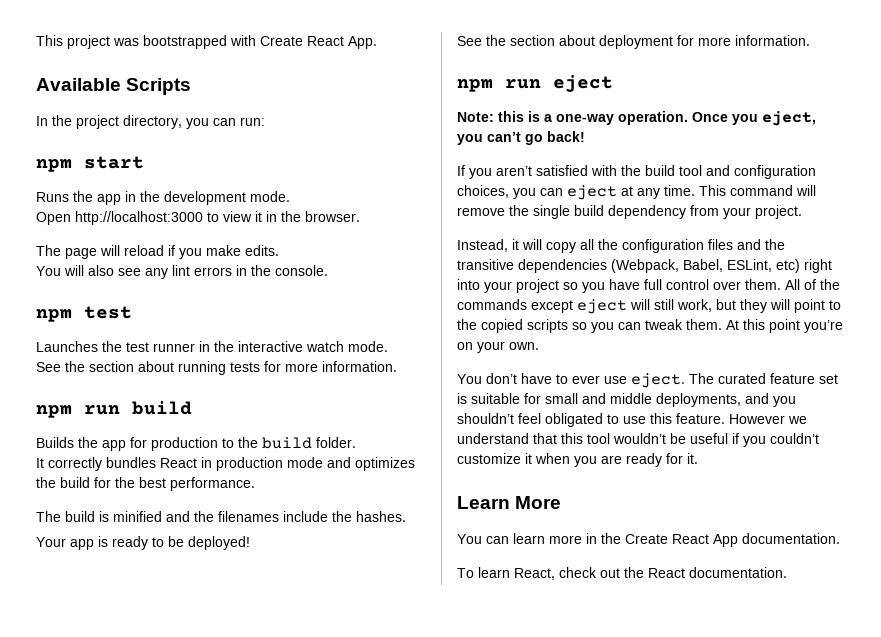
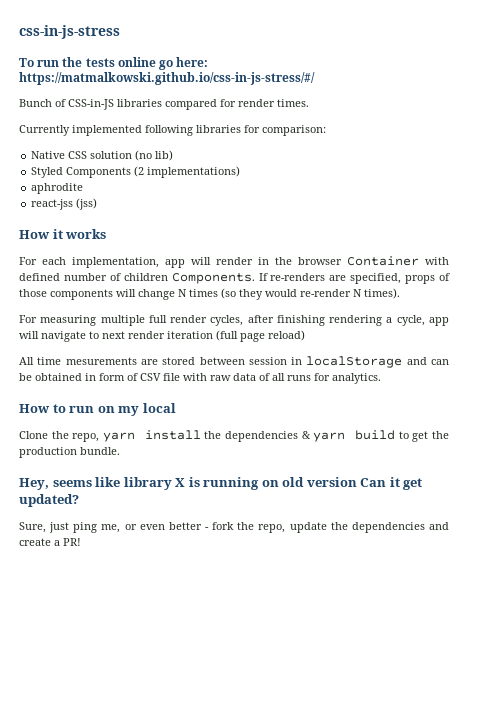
[36,35,377,49] [36,78,192,95] [36,115,265,129] [36,156,144,172] [36,191,290,205] [36,211,360,225] [36,245,279,259] [36,265,328,279] [36,306,132,322] [36,341,388,352] [36,361,397,375] [36,401,192,418] [36,437,356,451] [36,457,415,471] [36,477,255,491] [36,511,406,522] [36,536,250,550] [457,35,810,49] [457,75,613,92] [457,111,816,126] [457,131,585,145] [457,165,816,179] [457,185,816,200] [457,205,802,219] [457,239,785,253] [457,259,832,273] [457,279,840,293] [457,299,841,314] [457,319,843,333] [457,341,539,353] [457,373,838,388] [457,393,796,407] [457,413,807,427] [457,433,819,447] [457,453,698,467] [457,496,562,509] [457,533,840,547] [457,567,787,580] This project was bootstrapped with Create React App. // Available Scripts // In the project directory, you can run: // npm start // Runs the app in the development mode. // Open http://localhost:3000 to view it in the browser. // The page will reload if you make edits. // You will also see any lint errors in the console. // npm test // Launches the test runner in the interactive watch mode. // See the section about running tests for more information. // npm run build // Builds the app for production to the build folder. // It correctly bundles React in production mode and optimizes the build for the best performance. // The build is minified and the filenames include the hashes. // Your app is ready to be deployed! // See the section about deployment for more information. // npm run eject // Note: this is a one-way operation. Once you eject, you can’t go back! // If you aren’t satisfied with the build tool and configuration choices, you can eject at any time. This command will remove the single build dependency from your project. // Instead, it will copy all the configuration files and the transitive dependencies (Webpack, Babel, ESLint, etc) right into your project so you have full control over them. All of the commands except eject will still work, but they will point to the copied scripts so you can tweak them. At this point you’re on your own. // You don’t have to ever use eject. The curated feature set is suitable for small and middle deployments, and you shouldn’t feel obligated to use this feature. However we understand that this tool wouldn’t be useful if you couldn’t customize it when you are ready for it. // Learn More // You can learn more in the Create React App documentation. // To learn React, check out the React documentation. -> [19,25,120,39] [19,57,209,70] [19,72,315,85] [19,99,309,110] [19,125,326,136] [31,150,174,161] [31,166,241,178] [31,183,84,194] [31,198,98,210] [19,229,107,239] [19,256,449,268] [19,273,450,284] [19,288,400,300] [19,315,449,326] [19,330,305,342] [19,356,450,368] [19,373,381,384] [19,403,176,416] [19,430,450,442] [19,447,120,458] [19,477,423,490] [19,494,79,507] [19,522,450,533] [19,538,81,546] css-in-js-stress // To run the tests online go here: https://matmalkowski.github.io/css-in-js-stress/#/ // Bunch of CSS-in-JS libraries compared for render times. // Currently implemented following libraries for comparison: // Native CSS solution (no lib) // Styled Components (2 implementations) // aphrodite // react-jss (jss) // How it works // For each implementation, app will render in the browser Container with defined number of children Components. If re-renders are specified, props of those components will change N times (so they would re-render N times). // For measuring multiple full render cycles, after finishing rendering a cycle, app will navigate to next render iteration (full page reload) // All time mesurements are stored between session in localStorage and can be obtained in form of CSV file with raw data of all runs for analytics. // How to run on my local // Clone the repo, yarn install the dependencies & yarn build to get the production bundle. // Hey, seems like library X is running on old version Can it get updated? // Sure, just ping me, or even better - fork the repo, update the dependencies and create a PR!

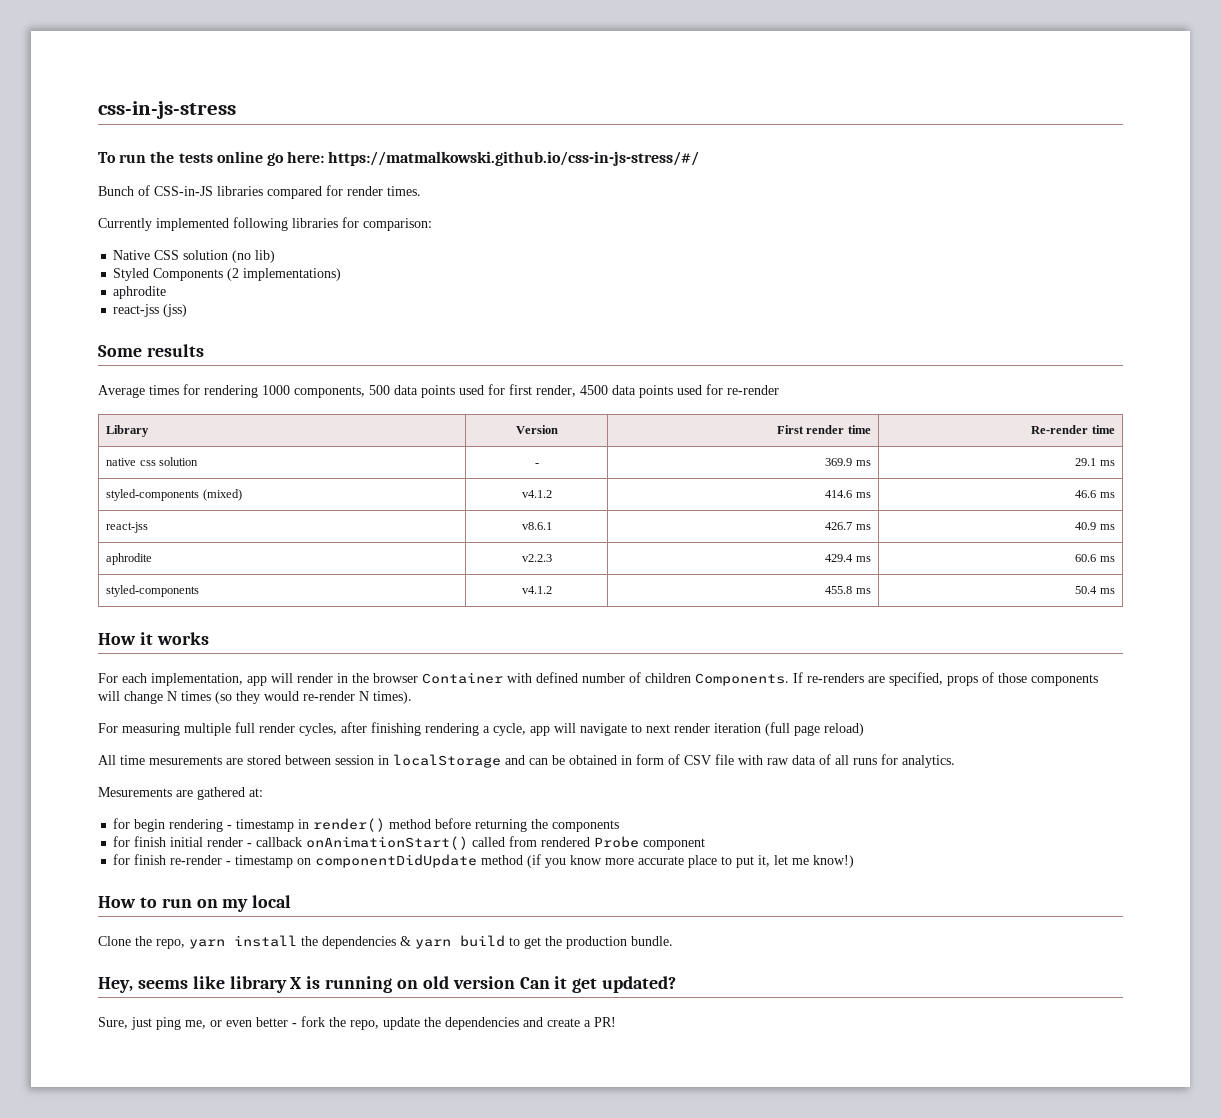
(98, 204) none -> [98,344,204,357] [98,384,779,398] [106,425,150,437] [515,425,558,434] [777,425,871,434] [1031,425,1115,434] [106,457,198,466] [534,463,539,466] [825,458,871,466] [1075,458,1115,466] [106,489,242,501] [521,490,552,498] [825,490,871,498] [1075,490,1115,498] [106,522,149,533] [521,522,552,530] [825,522,871,530] [1075,522,1115,530] [106,553,153,565] [521,554,552,562] [825,554,871,562] [1075,554,1115,562] [106,585,200,597] [521,586,552,594] [825,586,871,594] [1075,586,1115,594] // Some results // Average times for rendering 1000 components, 500 data points used for first render, 4500 data points used for re-render // Library | Version | First render time | Re-render time // native css solution | - | 369.9 ms | 29.1 ms // styled-components (mixed) | v4.1.2 | 414.6 ms | 46.6 ms // react-jss | v8.6.1 | 426.7 ms | 40.9 ms // aphrodite | v2.2.3 | 429.4 ms | 60.6 ms // styled-components | v4.1.2 | 455.8 ms | 50.4 ms
(381, 378) none -> [98,787,263,800] [113,818,620,832] [113,836,706,850] [113,854,855,868] // Mesurements are gathered at: // for begin rendering - timestamp in render() method before returning the components // for finish initial render - callback onAnimationStart() called from rendered Probe component // for finish re-render - timestamp on componentDidUpdate method (if you know more accurate place to put it, let me know!)

